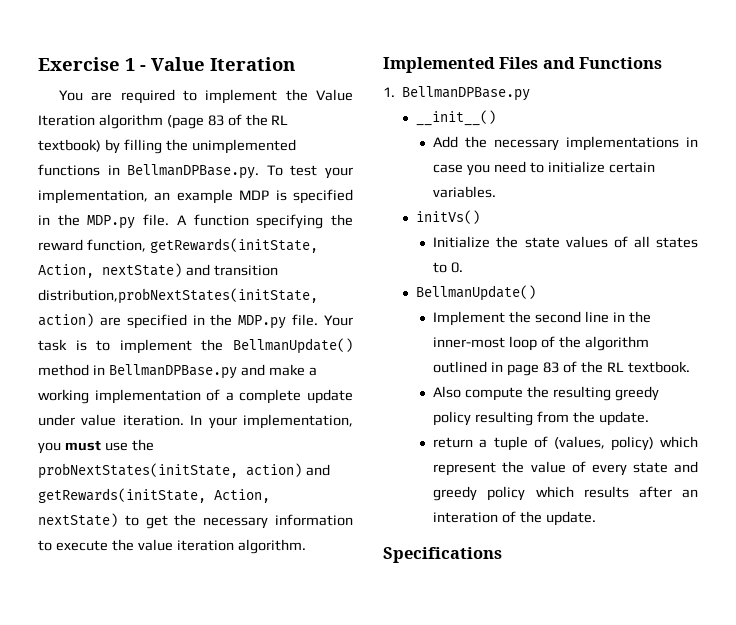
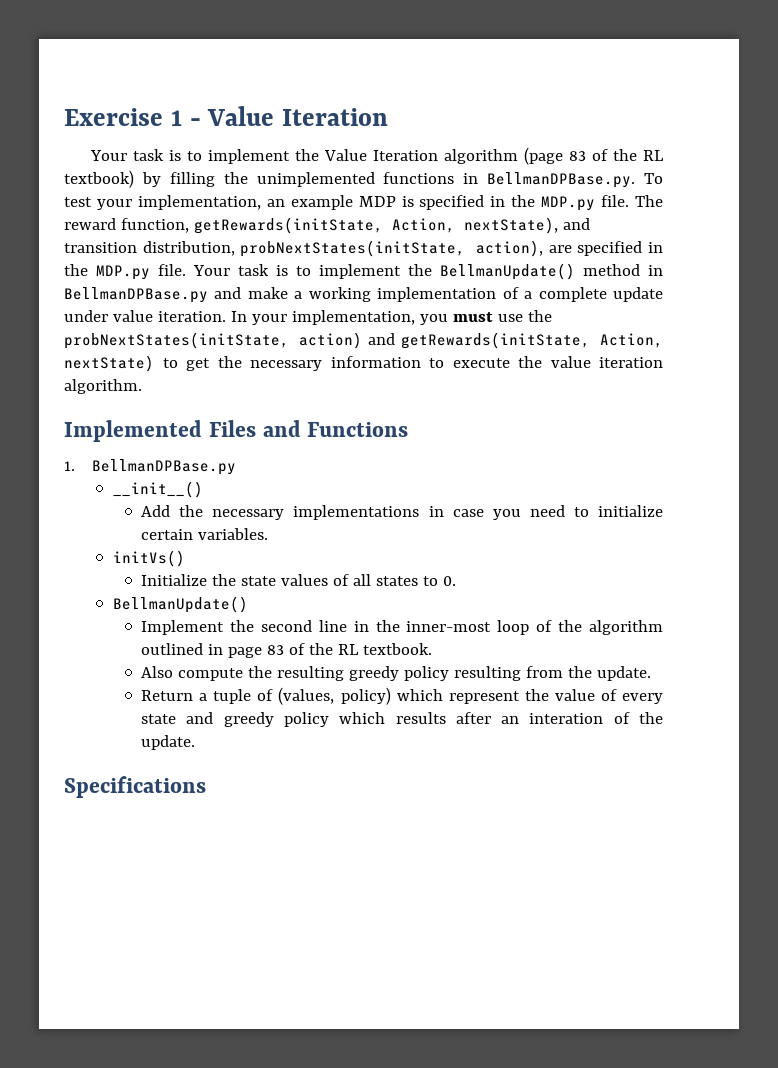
[58,89,175,104] You are required -> [90,149,182,161] Your task is
[176,214,354,229] A function specifying the -> [635,195,663,207] The
[102,263,182,277] nextState) -> [463,217,558,234] nextState),
[38,288,318,304] [38,313,94,327] distribution,probNextStates(initState, action) -> [142,240,543,257] distribution, probNextStates(initState, action),
[433,437,474,448] return -> [141,690,194,701] Return

